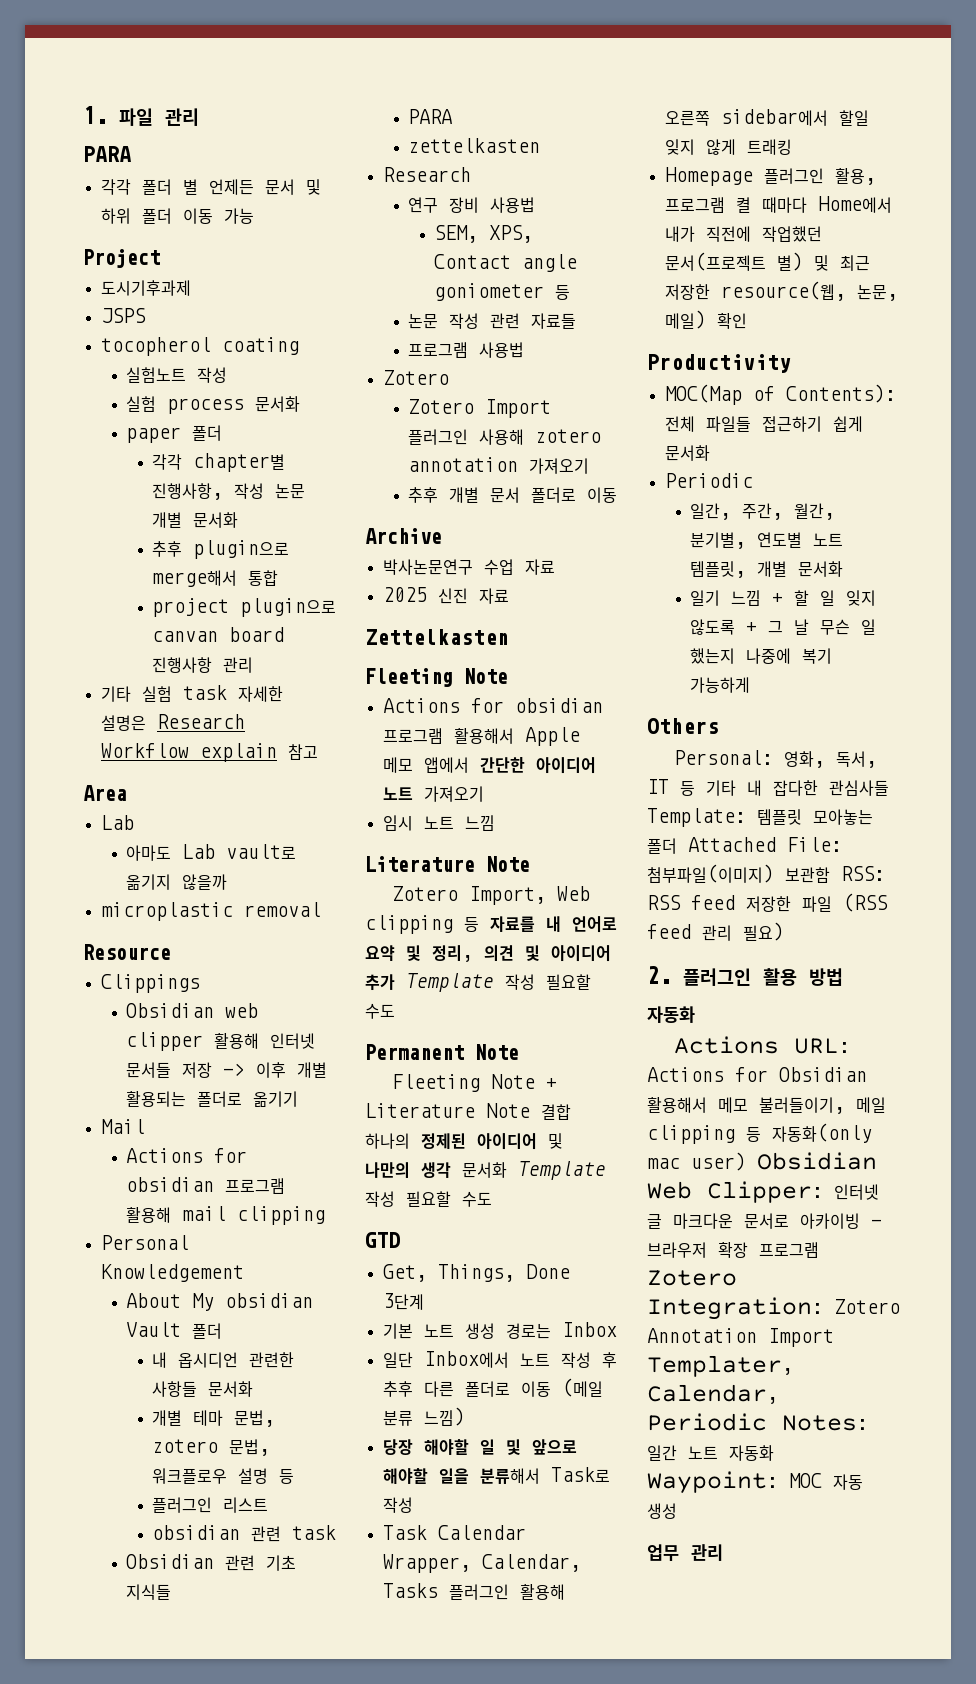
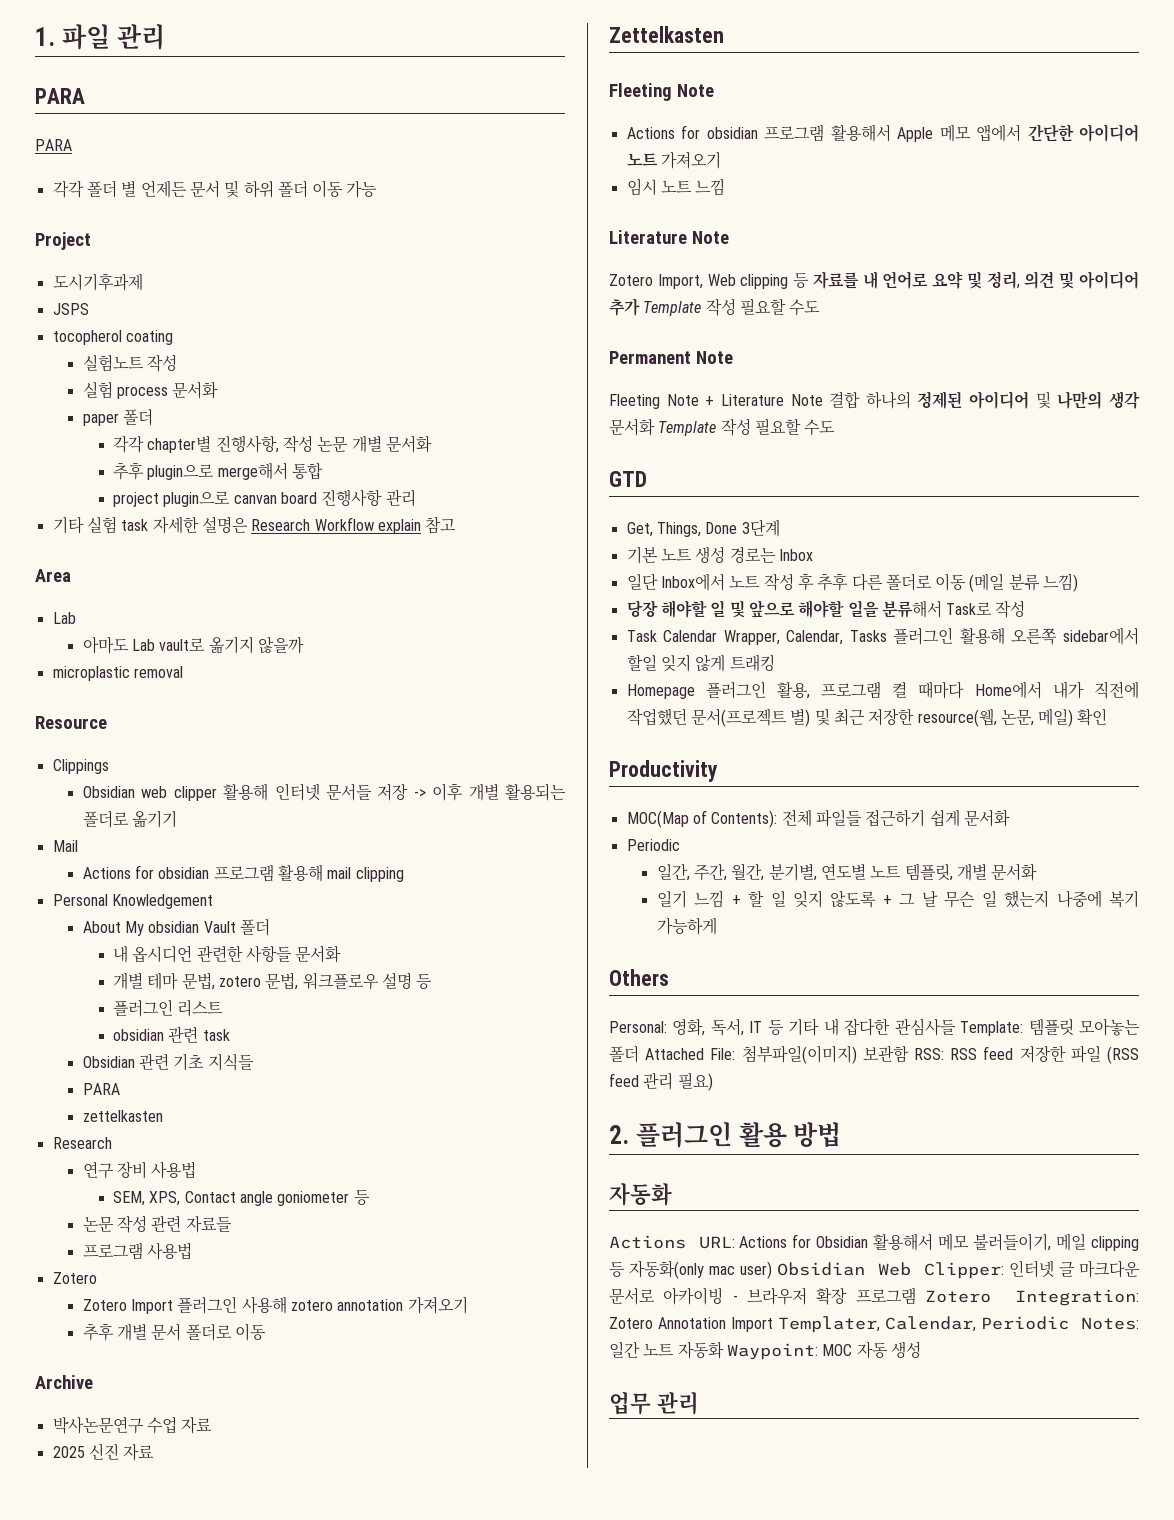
(131, 154) none -> [35,139,72,151] // PARA

